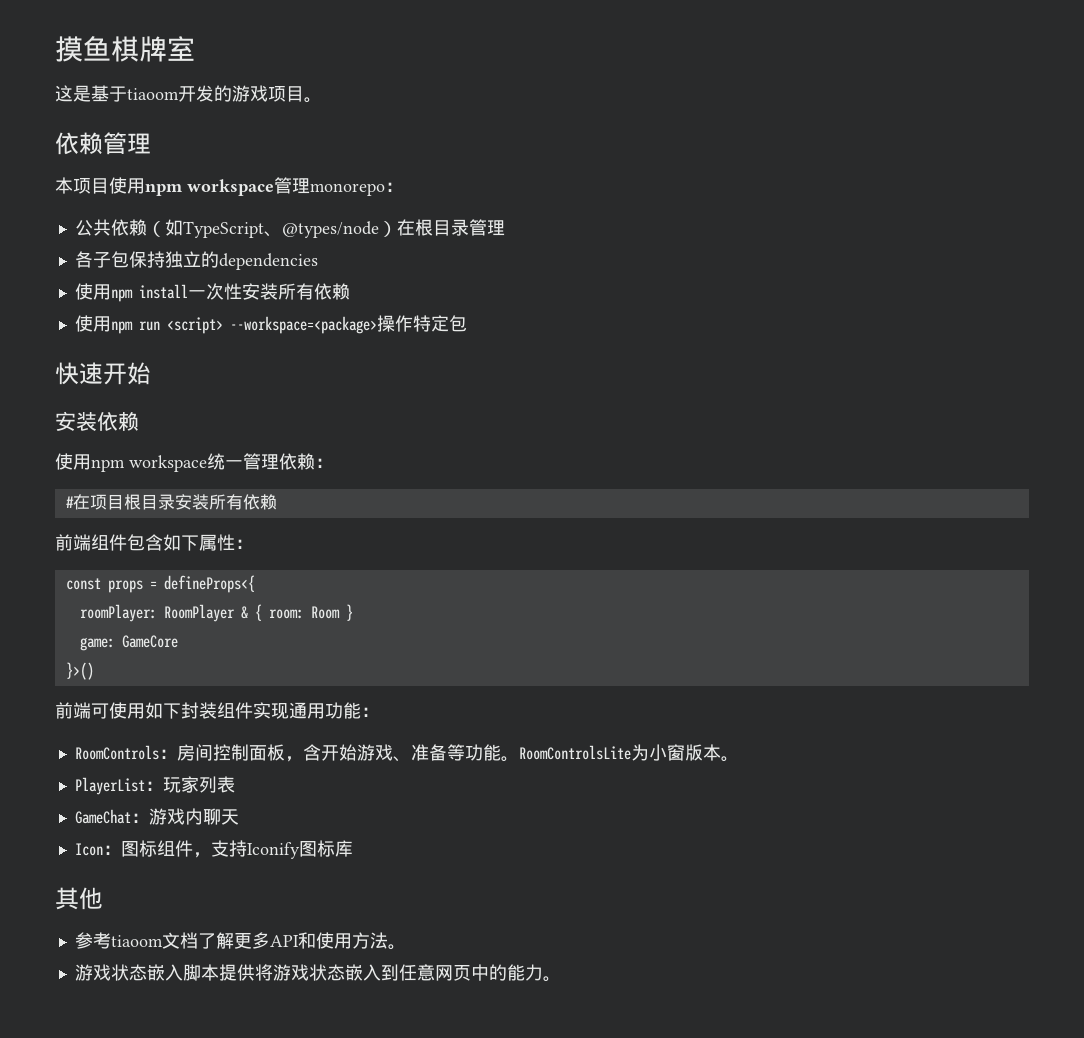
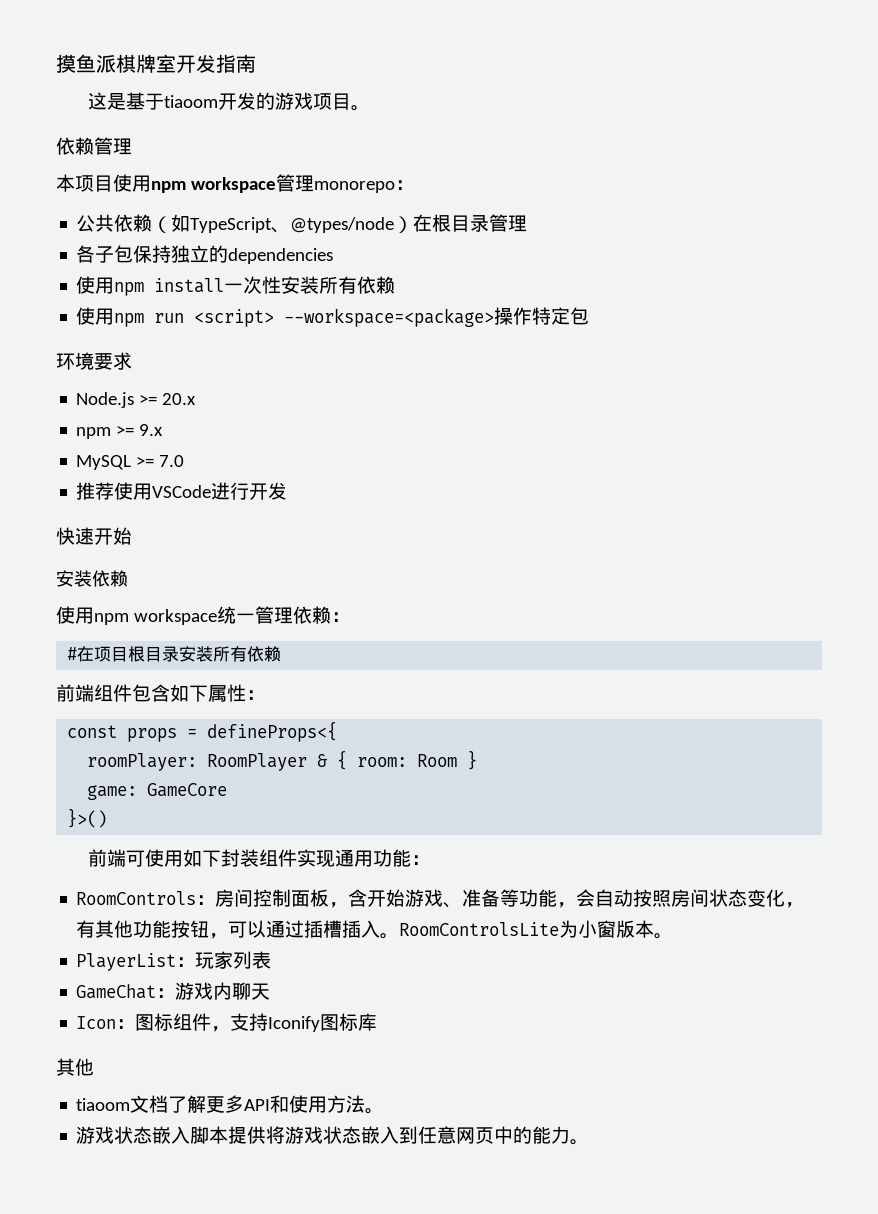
(111, 48) none -> [96,54,116,73] 派
(195, 48) none -> [176,54,256,73] 开发指南
(467, 323) none -> [56,352,132,370] [76,392,197,408] [76,424,164,439] [76,455,185,470] [76,482,288,500] // 环境要求 // Node.js >= 20.x // npm >= 9.x // MySQL >= 7.0 // 推荐使用VSCode进行开发
(501, 752) none -> [557,889,805,908] [76,920,381,939] ，会自动按照房间状态变化，有其他功能按钮，可以通过插槽插入
[74,932,111,949] 参考 -> (94, 1067) none

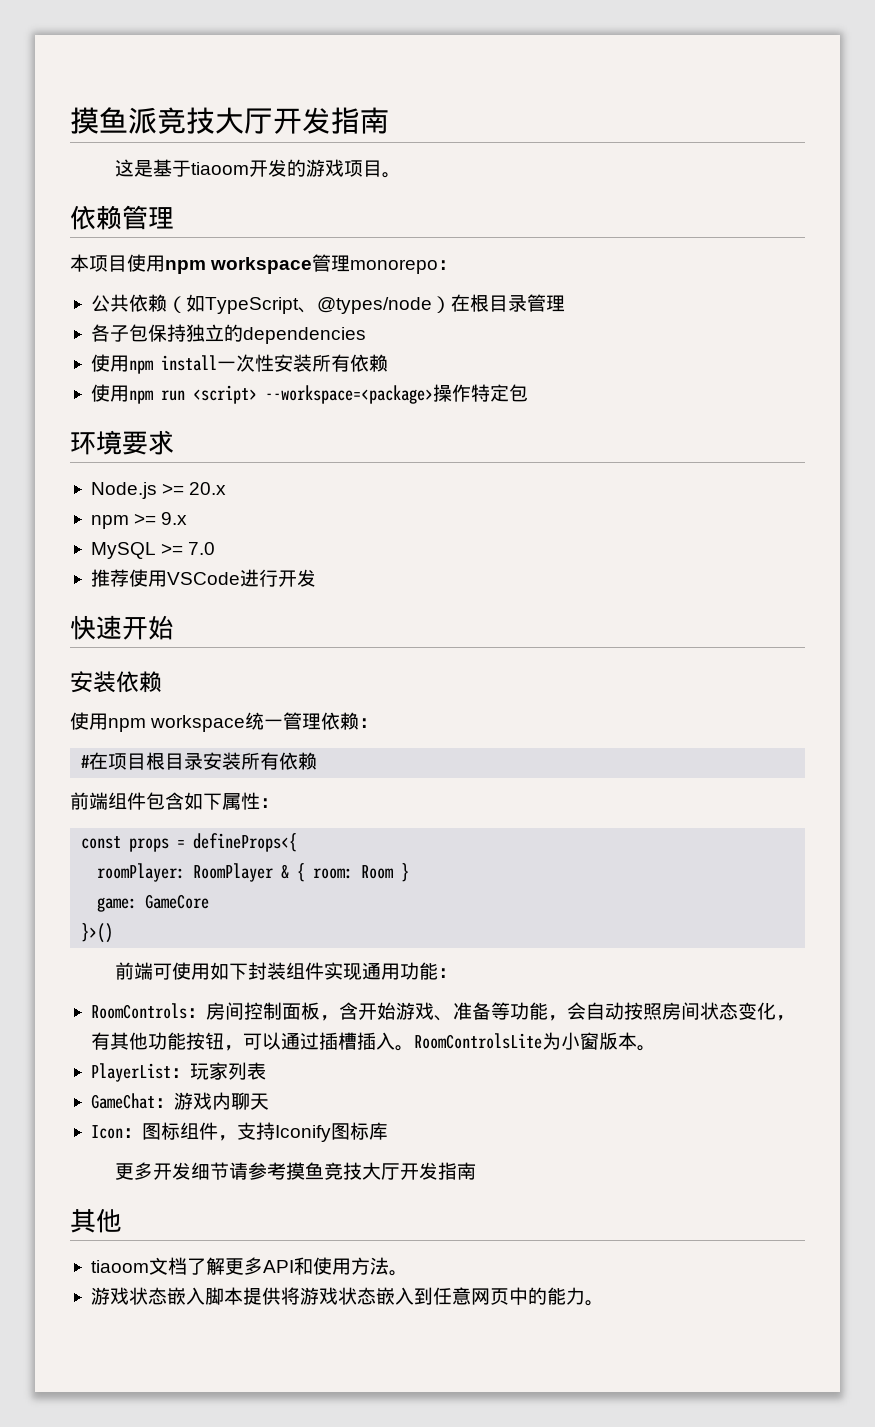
[116,54,176,73] 棋牌室 -> [157,107,273,134] 竞技大厅
(378, 1022) none -> [115,1162,477,1180] // 更多开发细节请参考摸鱼竞技大厅开发指南

